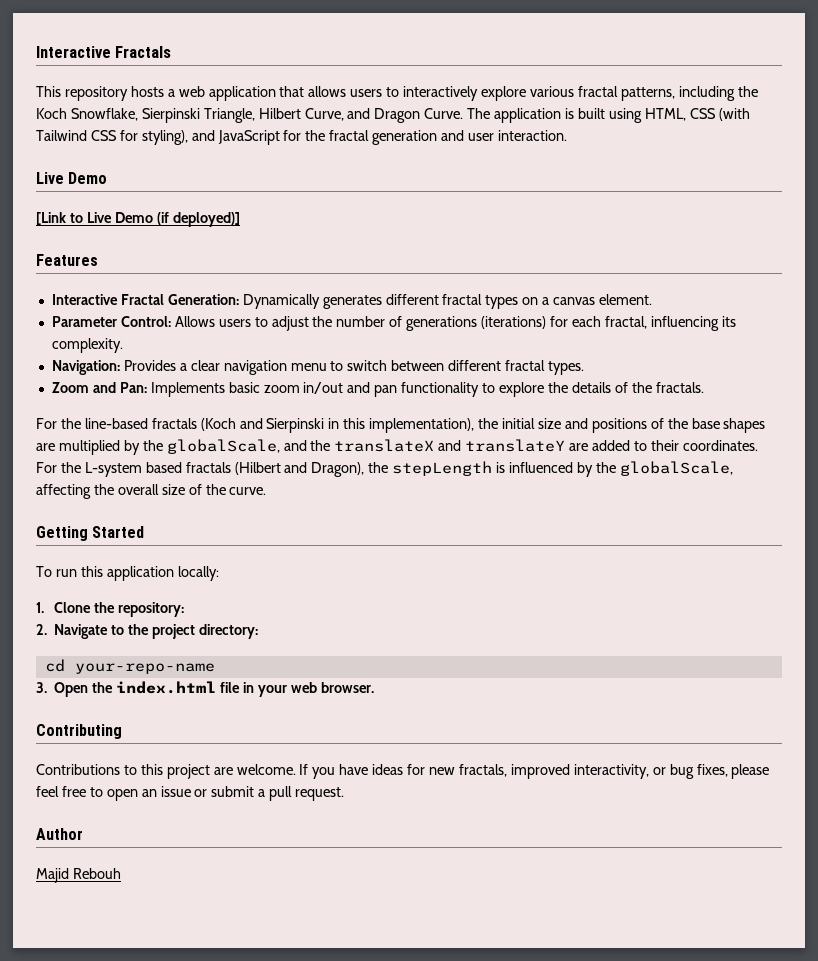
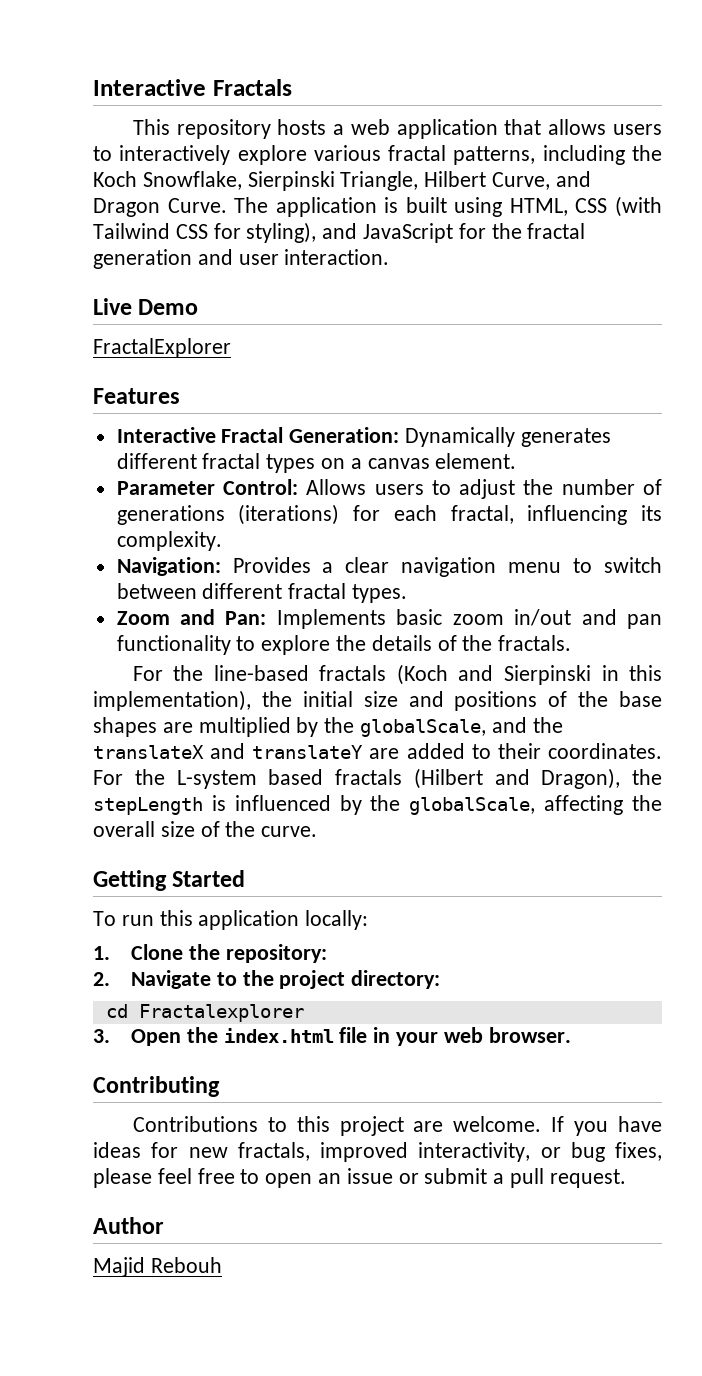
[36,212,240,227] [Link to Live Demo (if deployed)] -> [93,338,231,358] FractalExplorer
[74,663,215,674] your-repo-name -> [138,1004,304,1022] Fractalexplorer

